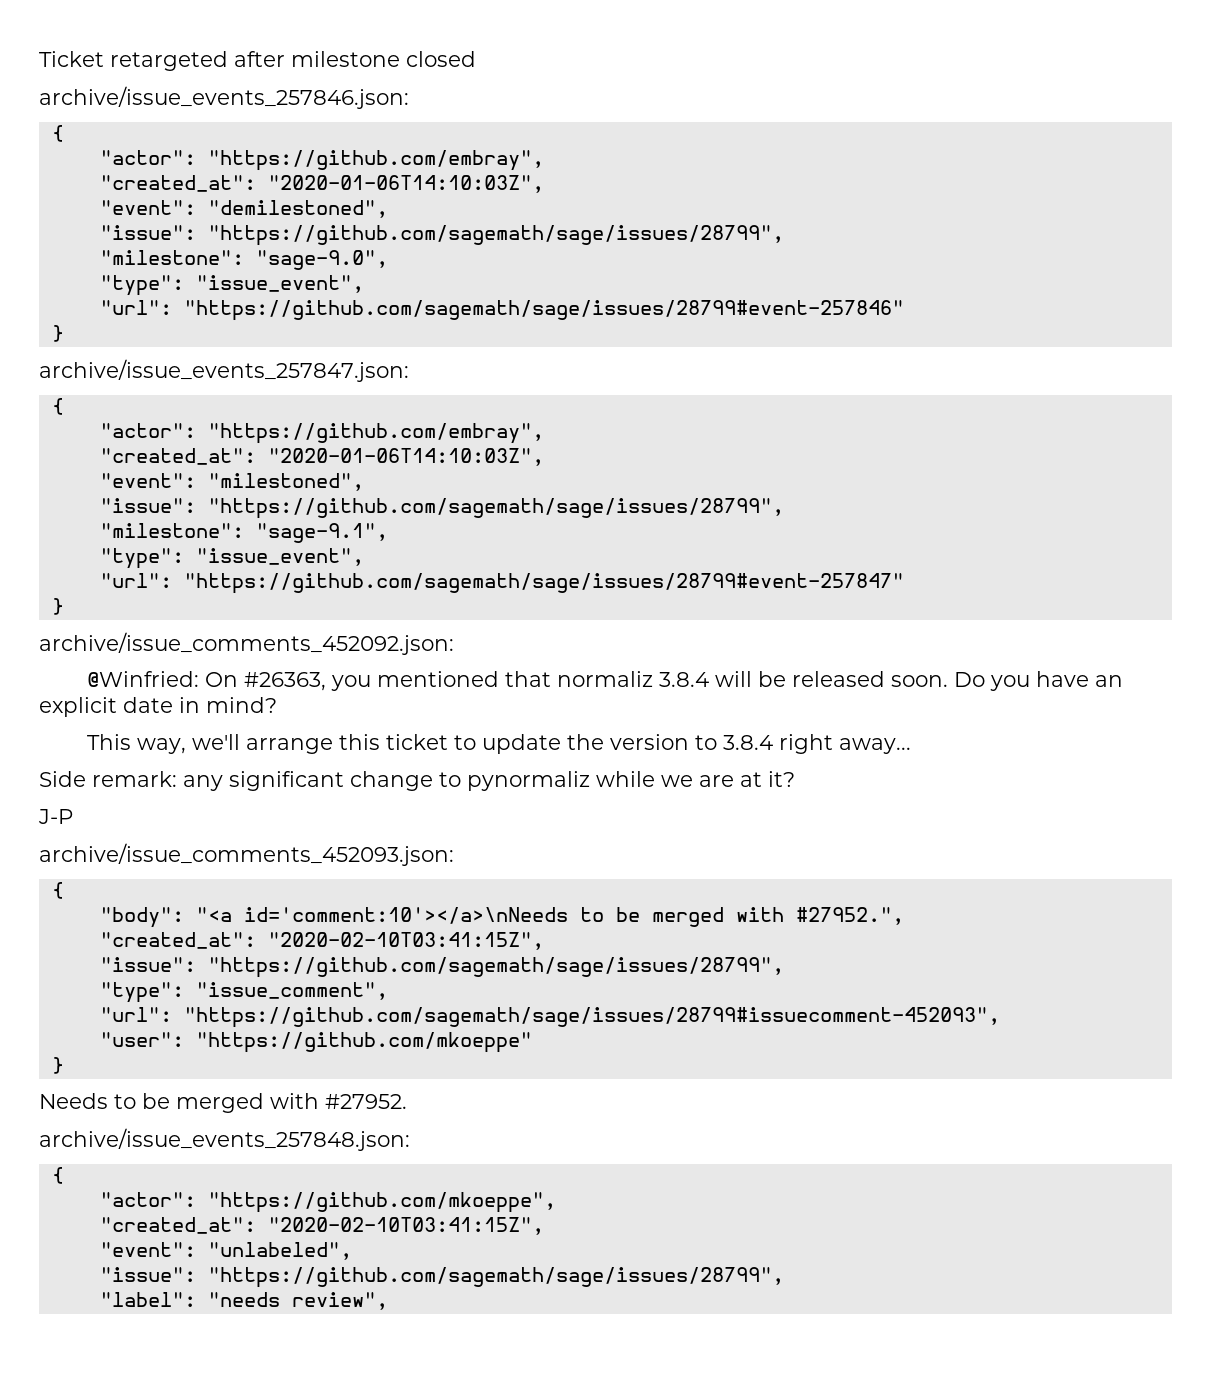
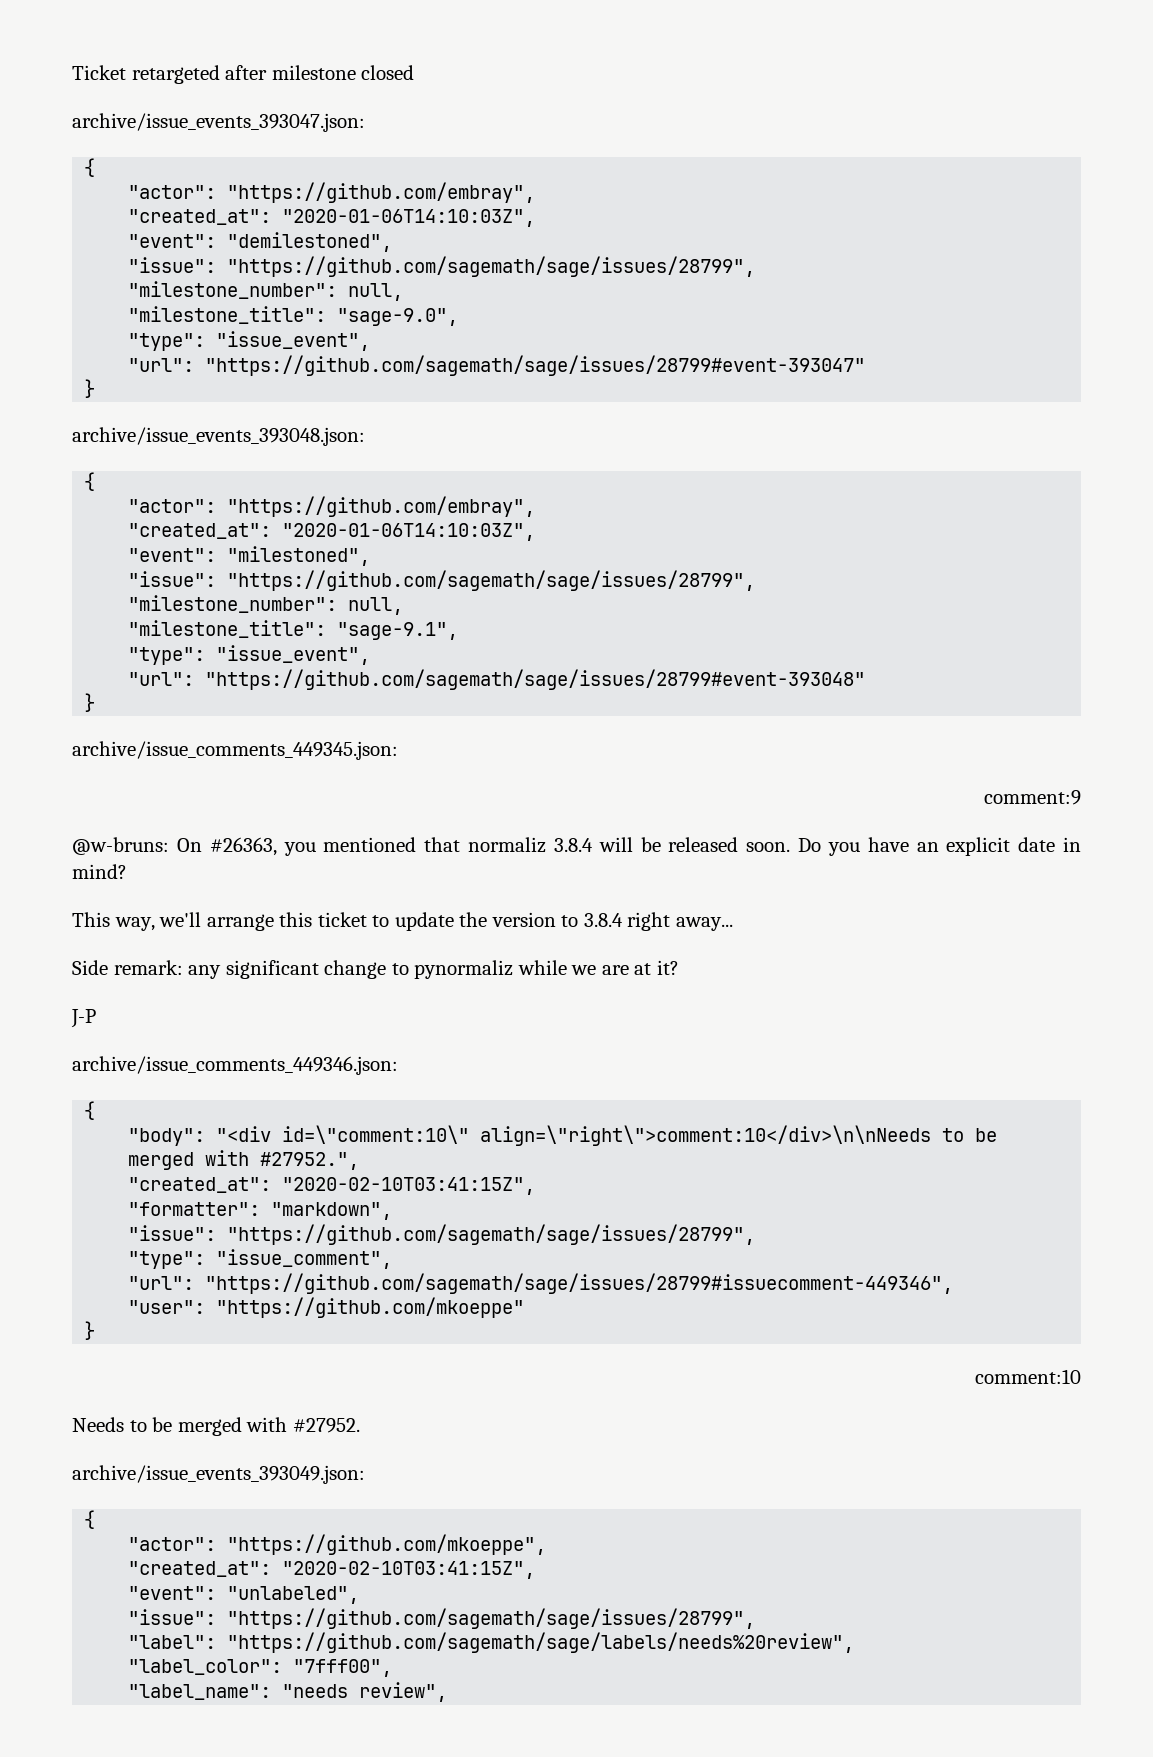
[39,86,409,109] archive/issue_events_257846.json: -> [72,113,365,132] archive/issue_events_393047.json:
[99,250,244,265] "milestone": -> [128,281,404,301] [128,306,327,324] "milestone_number": null, // "milestone_title":
[183,300,904,321] [51,325,64,342] [39,359,409,382] "https://github.com/sagemath/sage/issues/28799#event-257846" // } // archive/issue_events_257847.json: -> [205,355,866,376] [84,379,96,398] [72,427,365,446] "https://github.com/sagemath/sage/issues/28799#event-393047" // } // archive/issue_events_393048.json:
[99,523,244,538] "milestone": -> [128,595,404,615] [128,620,327,638] "milestone_number": null, // "milestone_title":
[183,573,904,594] [51,598,64,615] [39,632,454,655] [87,671,200,687] "https://github.com/sagemath/sage/issues/28799#event-257847" // } // archive/issue_comments_452092.json: // @Winfried: -> [205,669,866,690] [84,693,96,712] [72,741,398,760] [984,790,1081,805] [72,837,169,855] "https://github.com/sagemath/sage/issues/28799#event-393048" // } // archive/issue_comments_449345.json: // comment:9 // @w-bruns:
[39,843,454,866] archive/issue_comments_452093.json: -> [72,1056,398,1075] archive/issue_comments_449346.json:
[195,907,568,924] "<a id='comment:10'></a>\nNeeds -> [216,1125,932,1146] "<div id=\"comment:10\" align=\"right\">comment:10</div>\n\nNeeds
(544, 941) none -> [128,1202,393,1220] // "formatter": "markdown",
[183,1007,1000,1028] "https://github.com/sagemath/sage/issues/28799#issuecomment-452093", -> [205,1273,954,1294] "https://github.com/sagemath/sage/issues/28799#issuecomment-449346",
(64, 1065) none -> [975,1369,1081,1384] // comment:10
[39,1128,410,1151] archive/issue_events_257848.json: -> [72,1465,365,1484] archive/issue_events_393049.json:
(196, 1299) none -> [227,1632,855,1653] [128,1659,393,1677] [128,1684,272,1700] "https://github.com/sagemath/sage/labels/needs%20review", // "label_color": "7fff00", // "label_name":

